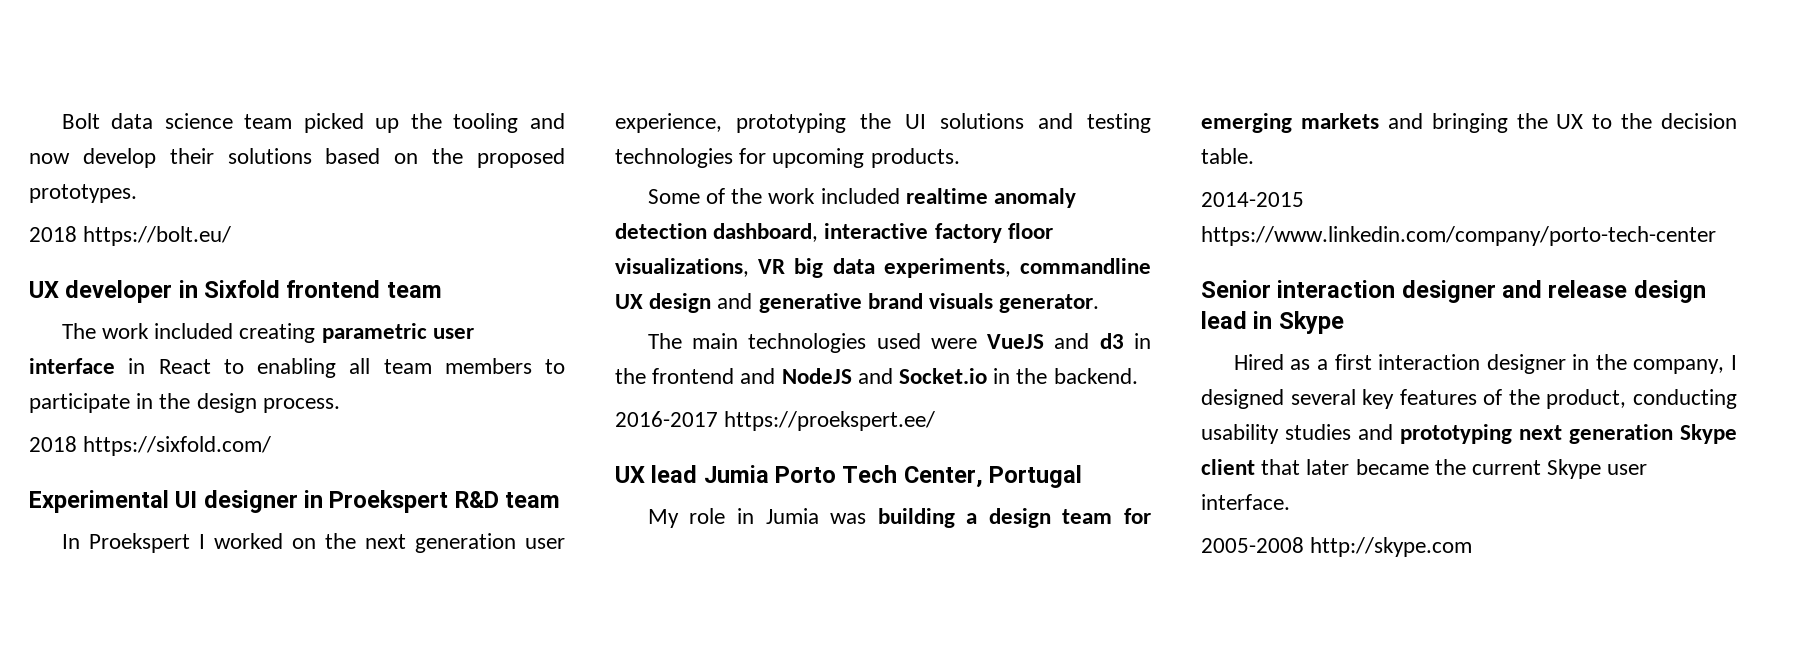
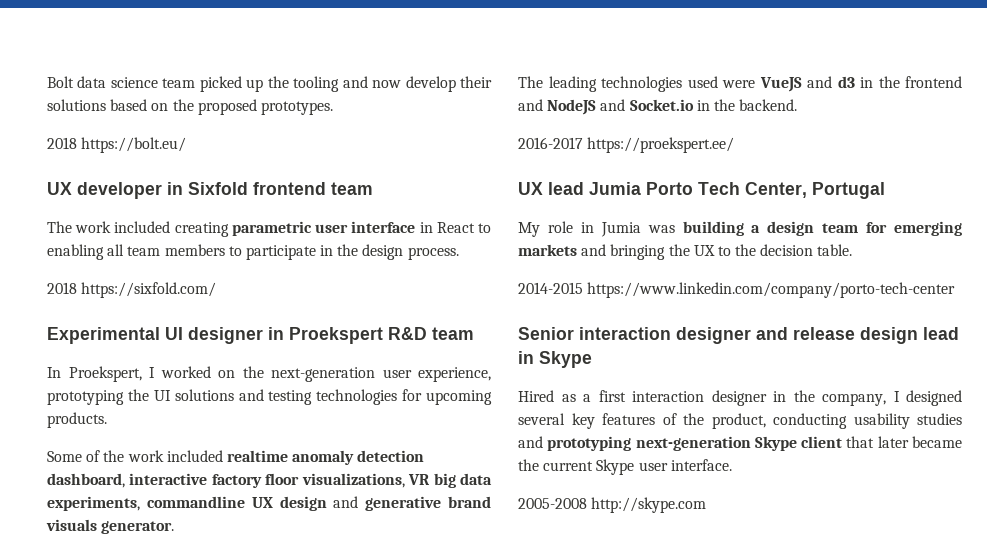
[88,533,190,553] Proekspert -> [68,366,142,382] Proekspert,
[364,533,516,553] next generation -> [271,367,375,382] next-generation
[692,333,739,349] main -> [548,76,597,92] leading
[1519,424,1673,444] next generation -> [635,436,751,451] next-generation

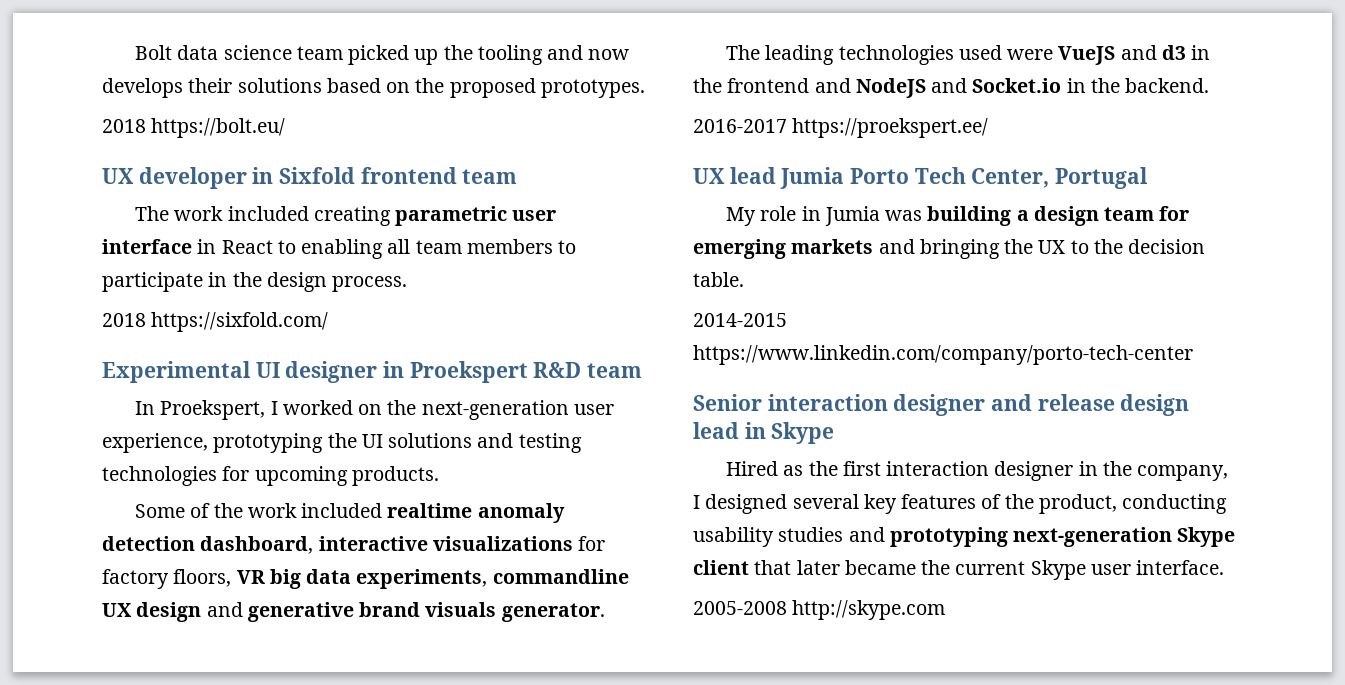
[405,76,456,92] develop -> [102,78,183,98] develops
[211,473,405,488] factory floor visualizations, -> [432,536,606,551] [102,569,232,589] visualizations for factory floors,
[583,394,591,402] a -> [808,461,838,476] the

